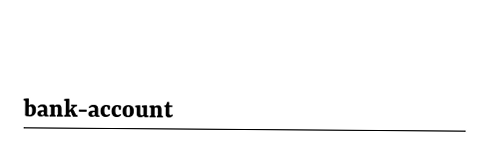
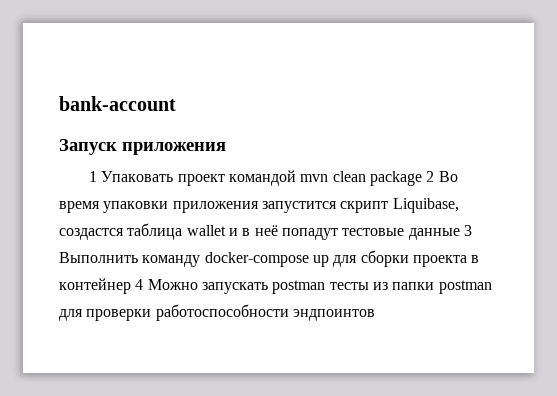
(174, 108) none -> [59,139,226,155] [89,170,458,186] [59,198,459,213] [59,223,472,240] [59,250,480,267] [59,278,492,294] [59,304,375,321] // Запуск приложения // 1 Упаковать проект командой mvn clean package 2 Во время упаковки приложения запустится скрипт Liquibase, создастся таблица wallet и в неё попадут тестовые данные 3 Выполнить команду docker-compose up для сборки проекта в контейнер 4 Можно запускать postman тесты из папки postman для проверки работоспособности эндпоинтов

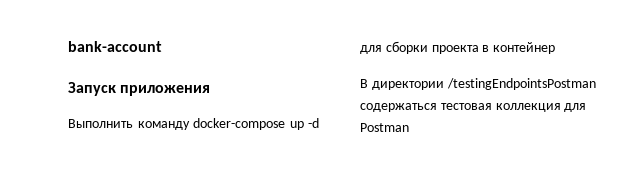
[89,170,458,186] [59,198,459,213] [59,223,472,240] 1 Упаковать проект командой mvn clean package 2 Во время упаковки приложения запустится скрипт Liquibase, создастся таблица wallet и в неё попадут тестовые данные 3 -> (211, 90) none
(329, 261) none -> [308,118,319,128] -d
[135,279,492,294] [59,304,375,321] 4 Можно запускать postman тесты из папки postman для проверки работоспособности эндпоинтов -> [360,78,596,90] [360,103,587,112] [360,123,409,132] // В директории /testingEndpointsPostman содержаться тестовая коллекция для Postman

